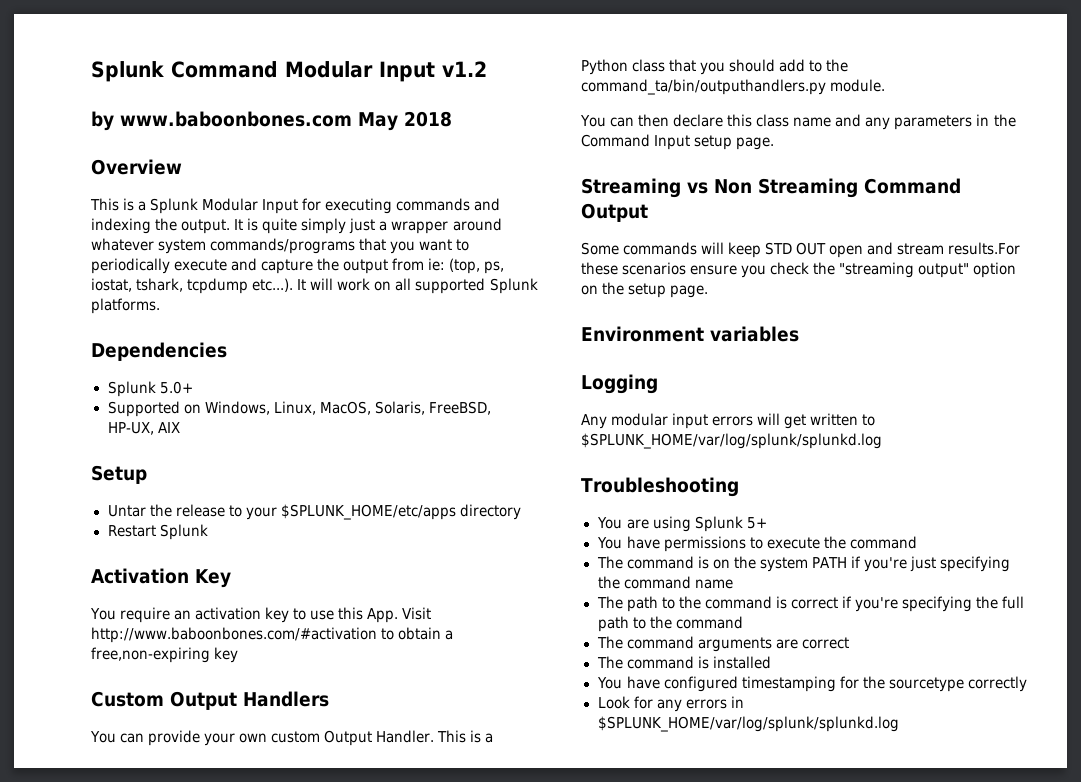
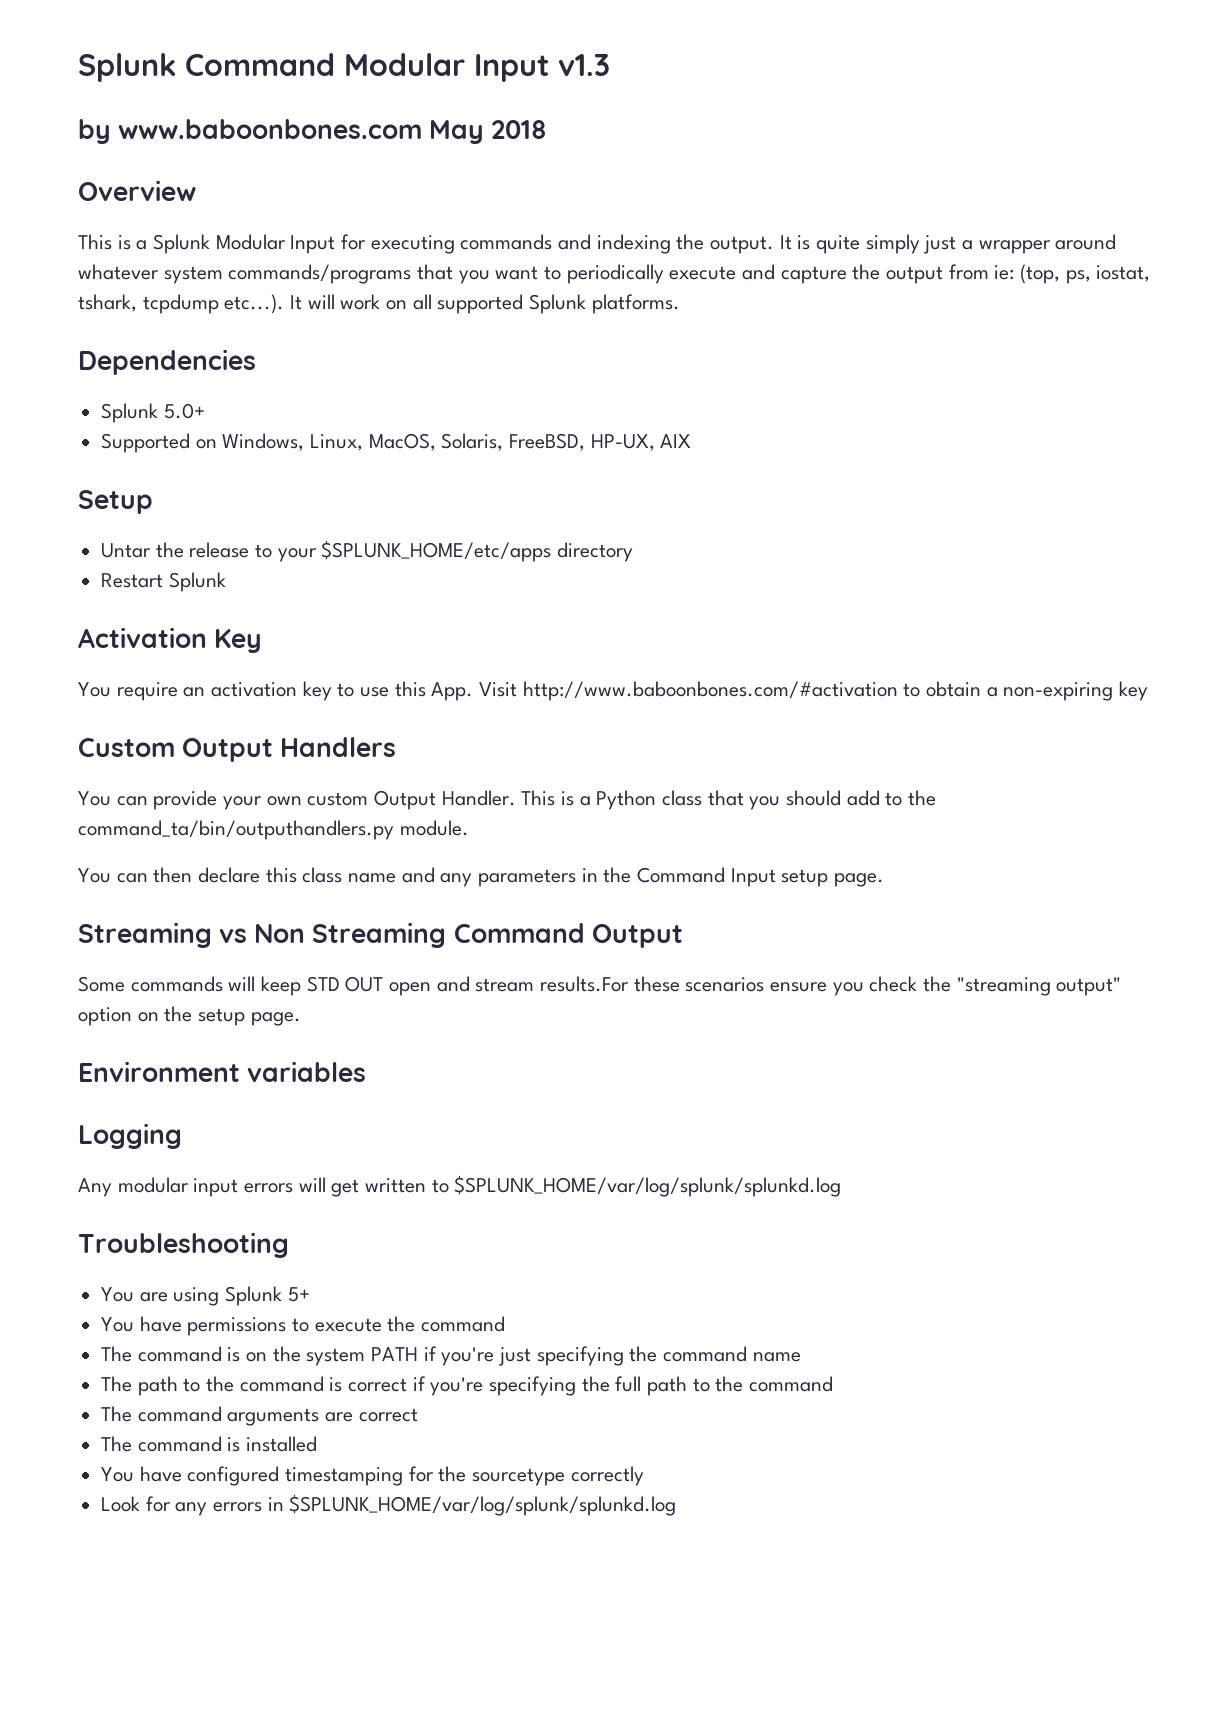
[442,61,487,77] v1.2 -> [558,54,610,76] v1.3
[91,647,210,663] free,non-expiring -> [1003,682,1114,701] non-expiring

